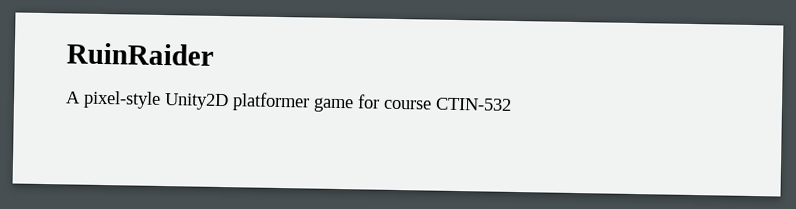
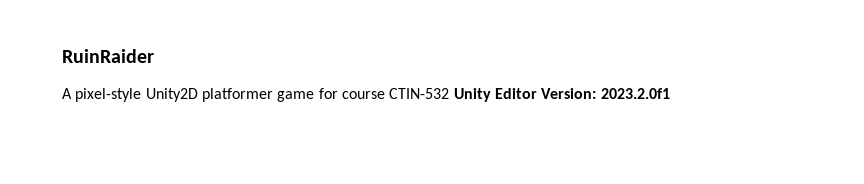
(512, 104) none -> [453,88,670,102] Unity Editor Version: 2023.2.0f1

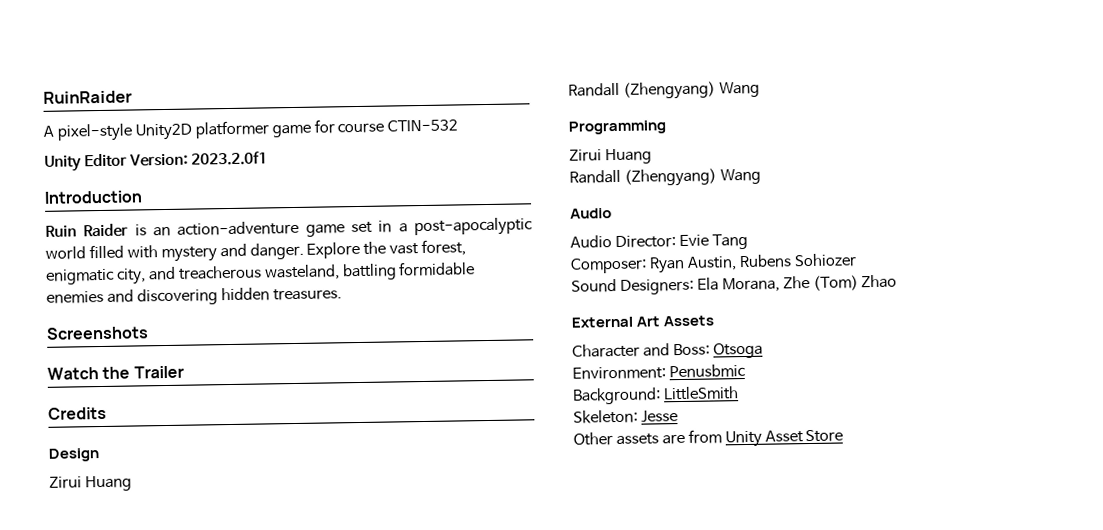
(450, 93) none -> (459, 125) //
(670, 93) none -> [44,190,142,204] [45,217,533,238] [45,239,467,263] [46,261,476,285] [46,287,342,306] [46,326,149,340] [47,365,184,380] [48,406,107,420] [48,448,99,462] [49,475,132,492] [568,81,760,100] [568,120,666,135] [569,148,652,165] [569,168,761,187] [570,208,612,219] [570,233,748,250] [570,253,857,274] [571,274,898,295] [571,315,715,328] [572,342,763,359] [572,363,746,380] [572,386,739,405] [573,409,678,424] [573,429,844,448] // Introduction // Ruin Raider is an action-adventure game set in a post-apocalyptic world filled with mystery and danger. Explore the vast forest, enigmatic city, and treacherous wasteland, battling formidable enemies and discovering hidden treasures. // Screenshots // Watch the Trailer // Credits // Design // Zirui Huang // Randall (Zhengyang) Wang // Programming // Zirui Huang // Randall (Zhengyang) Wang // Audio // Audio Director: Evie Tang // Composer: Ryan Austin, Rubens Sohiozer // Sound Designers: Ela Morana, Zhe (Tom) Zhao // External Art Assets // Character and Boss: Otsoga // Environment: Penusbmic // Background: LittleSmith // Skeleton: Jesse // Other assets are from Unity Asset Store

